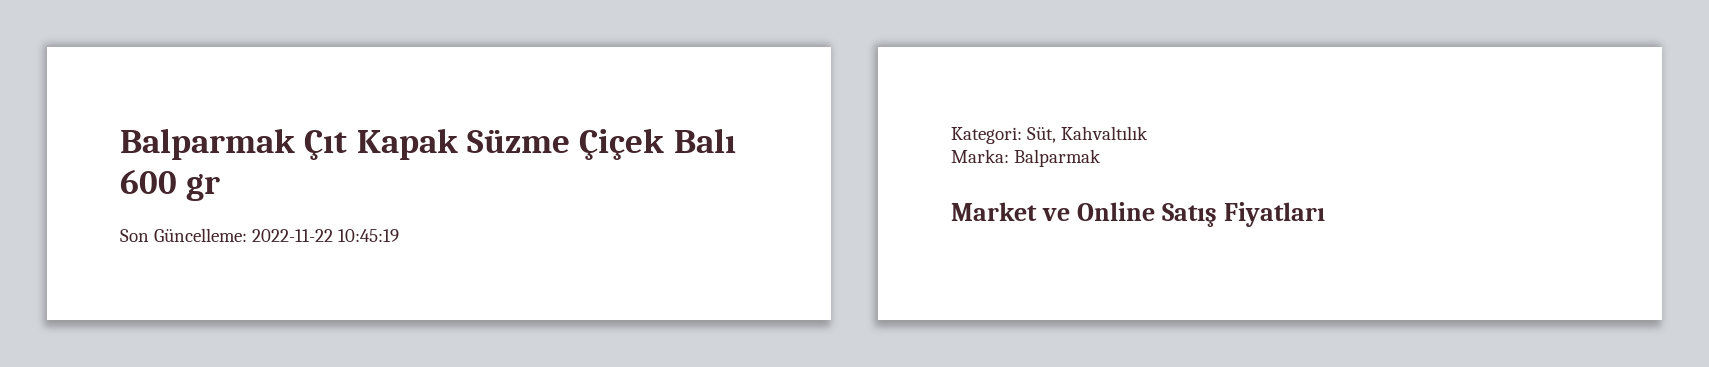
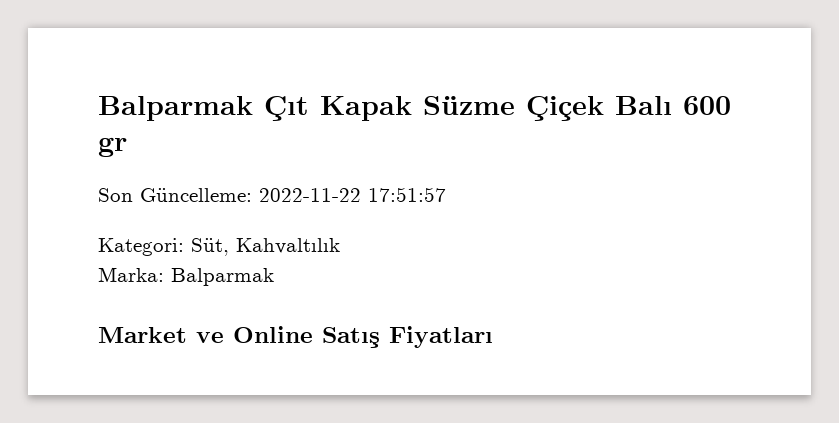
[338,229,400,242] 10:45:19 -> [368,187,446,202] 17:51:57

